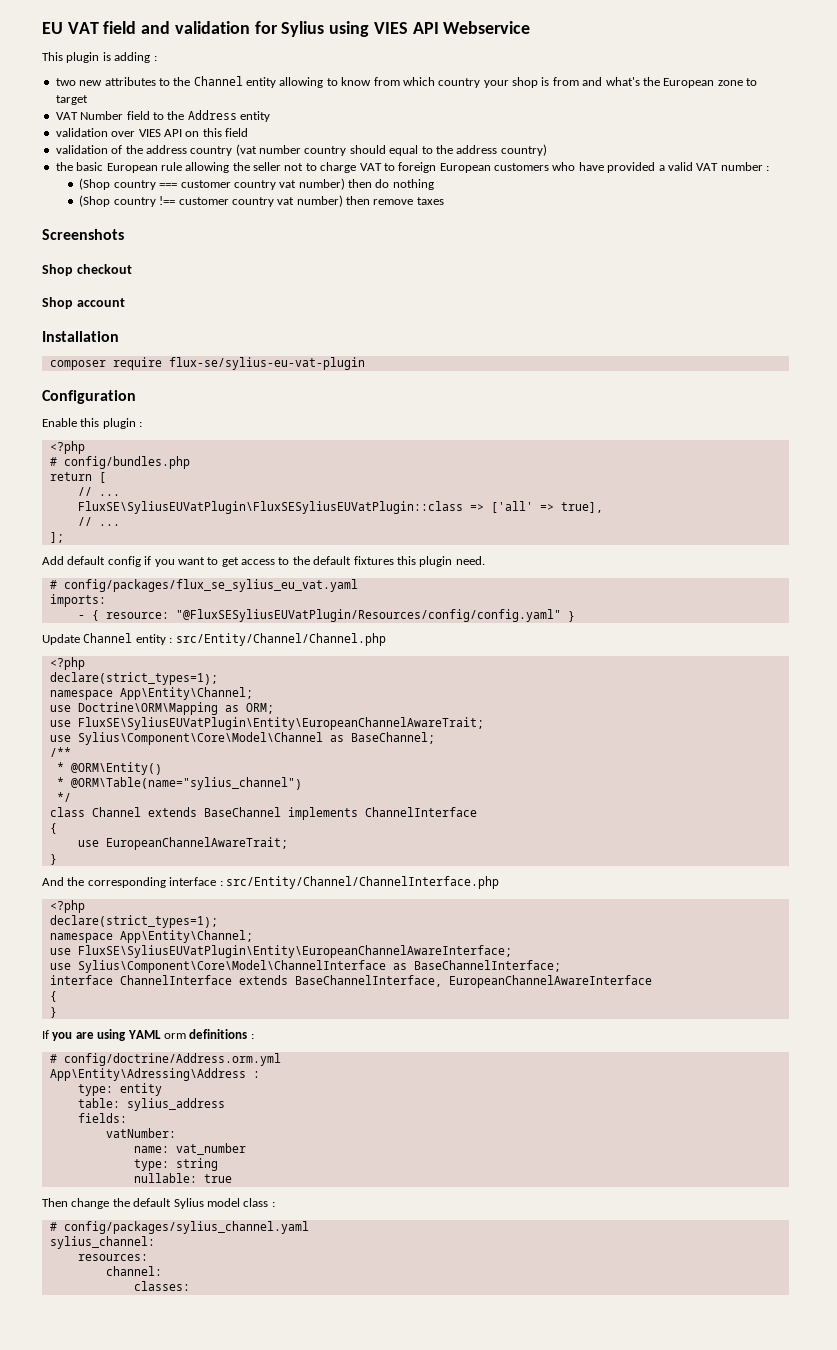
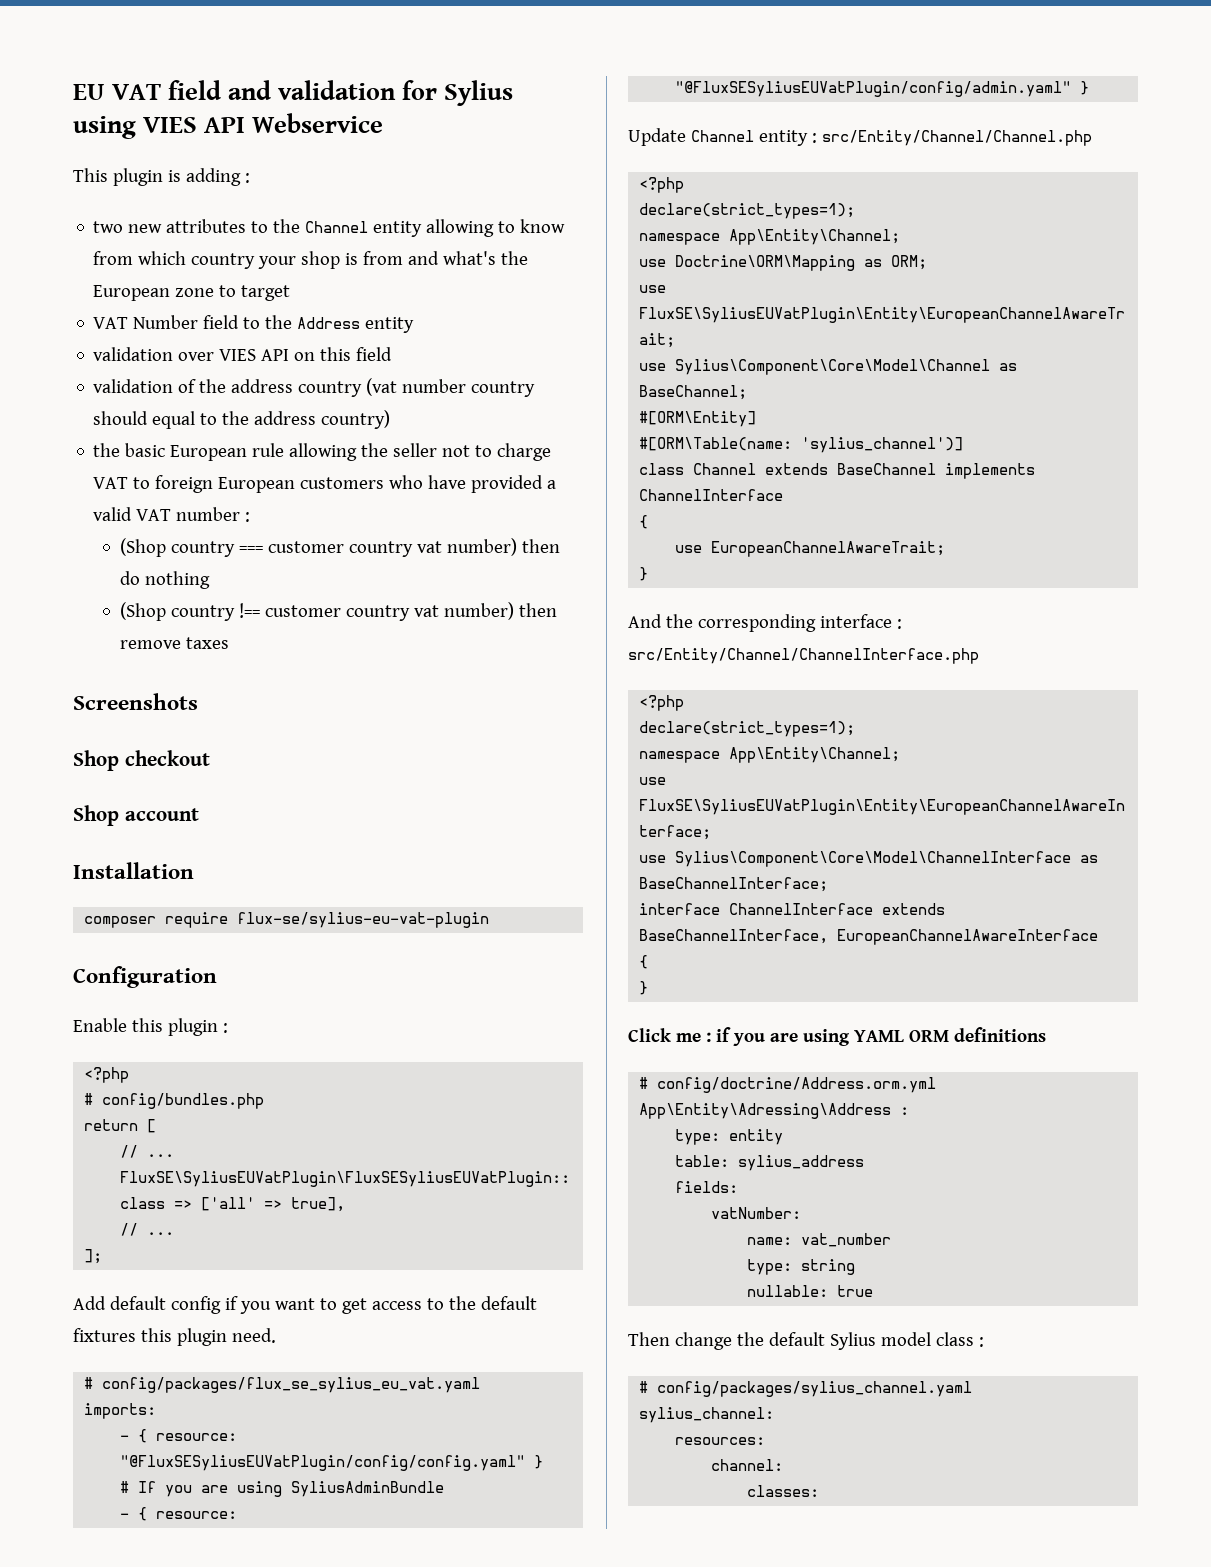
[175,609,561,622] "@FluxSESyliusEUVatPlugin/Resources/config/config.yaml" -> [120,1455,544,1471] [120,1481,445,1497] [120,1507,238,1521] [675,81,1072,97] "@FluxSESyliusEUVatPlugin/config/config.yaml" } // # If you are using SyliusAdminBundle // - { resource: "@FluxSESyliusEUVatPlugin/config/admin.yaml"
[49,747,71,757] [56,762,162,775] [56,777,302,790] [56,792,71,802] /** // * @ORM\Entity() // * @ORM\Table(name="sylius_channel") // */ -> [639,411,757,427] [639,437,964,453] #[ORM\Entity] // #[ORM\Table(name: 'sylius_channel')]
[42,1030,49,1039] If -> [628,1027,731,1042] Click me : if
[163,1033,186,1039] orm -> [908,1030,949,1042] ORM
[250,1034,254,1039] : -> (1046, 1034) none

